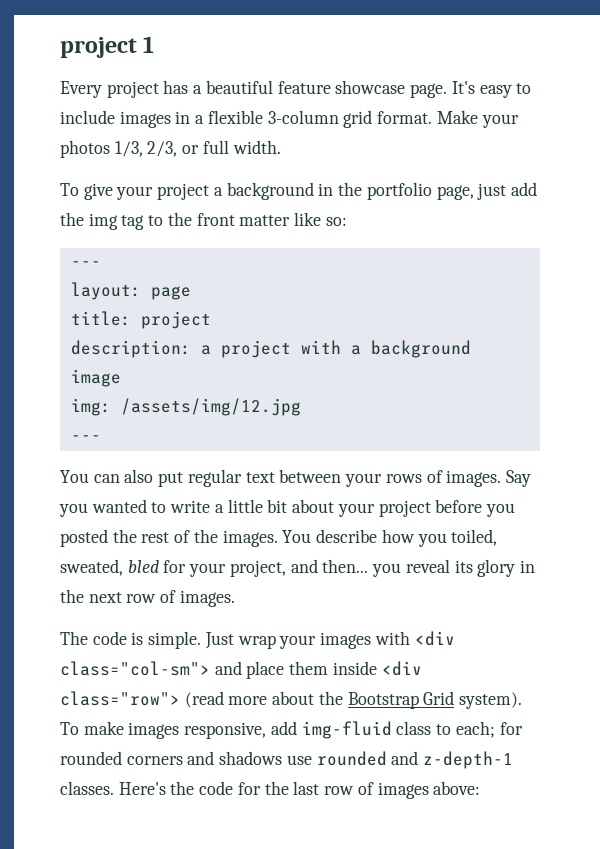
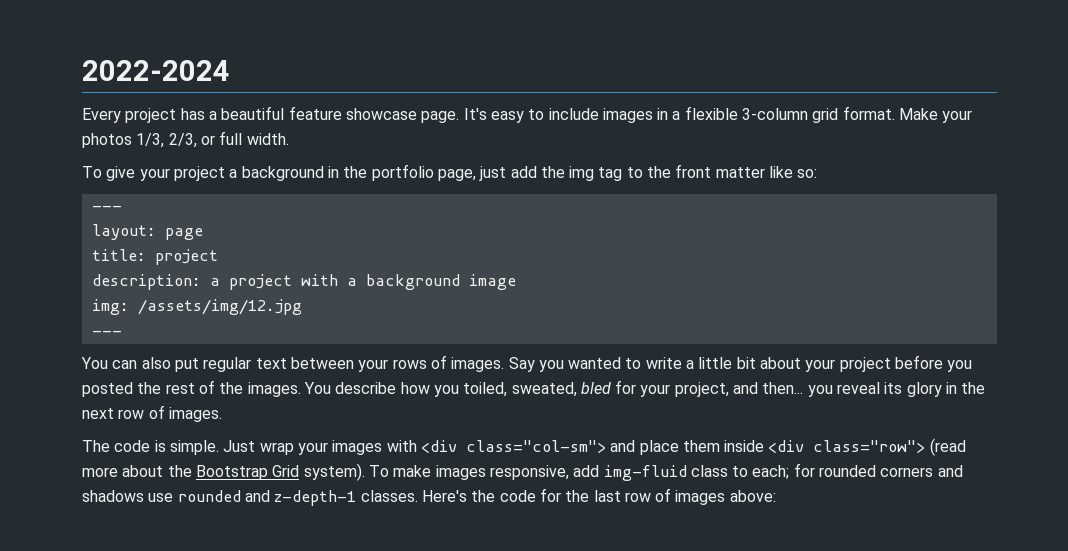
[60,36,155,58] project 1 -> [82,60,230,81] 2022-2024

